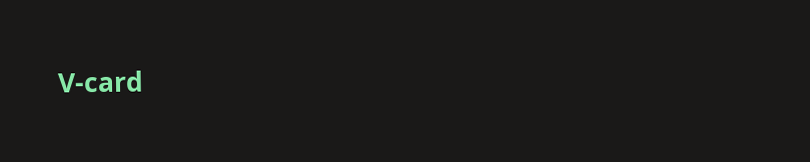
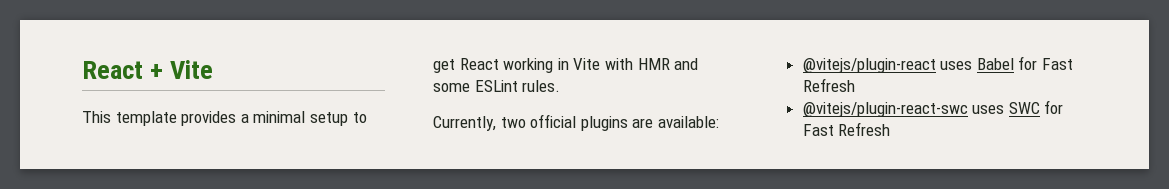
[57,70,144,93] V-card -> [82,60,214,79] [82,111,367,126] [433,58,699,73] [433,80,561,92] [433,114,719,131] [802,56,1074,73] [802,78,855,92] [802,100,1064,117] [802,122,891,136] React + Vite // This template provides a minimal setup to get React working in Vite with HMR and some ESLint rules. // Currently, two official plugins are available: // @vitejs/plugin-react uses Babel for Fast Refresh // @vitejs/plugin-react-swc uses SWC for Fast Refresh

